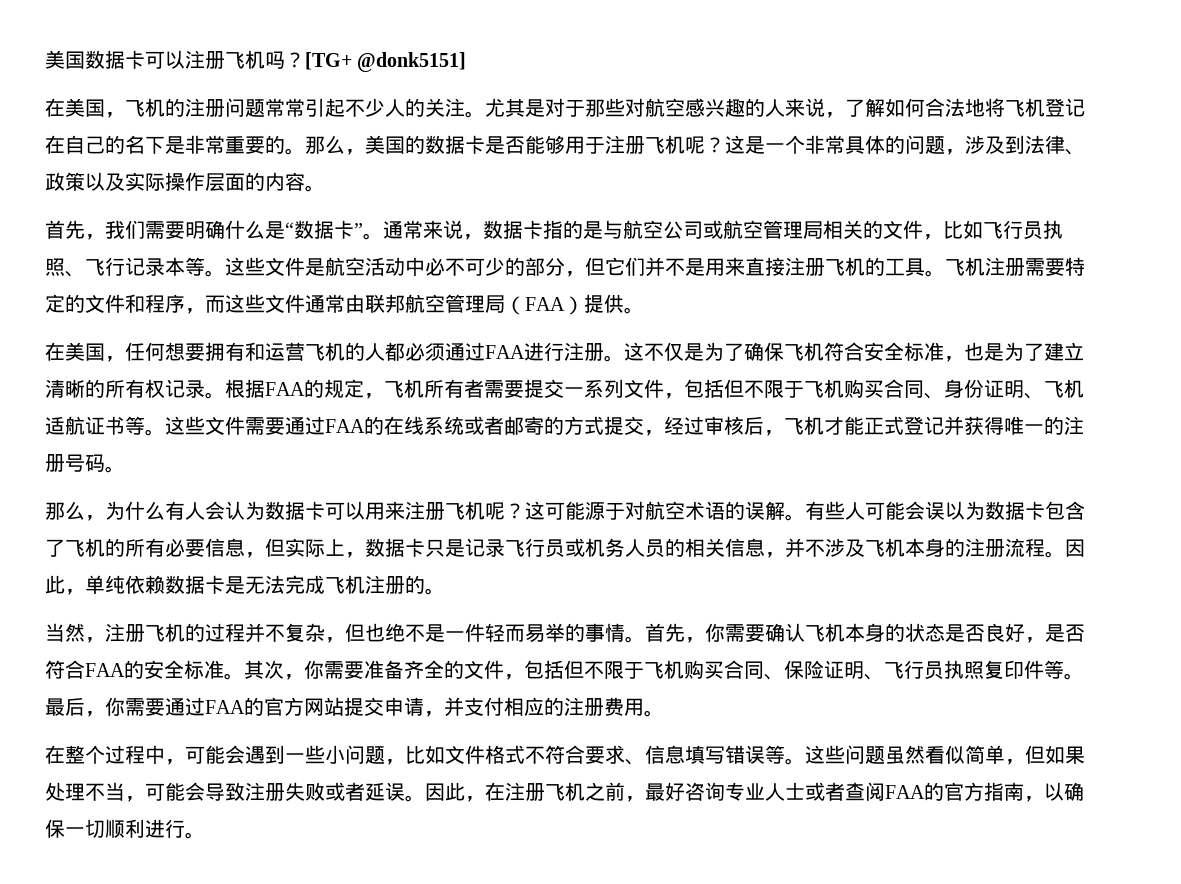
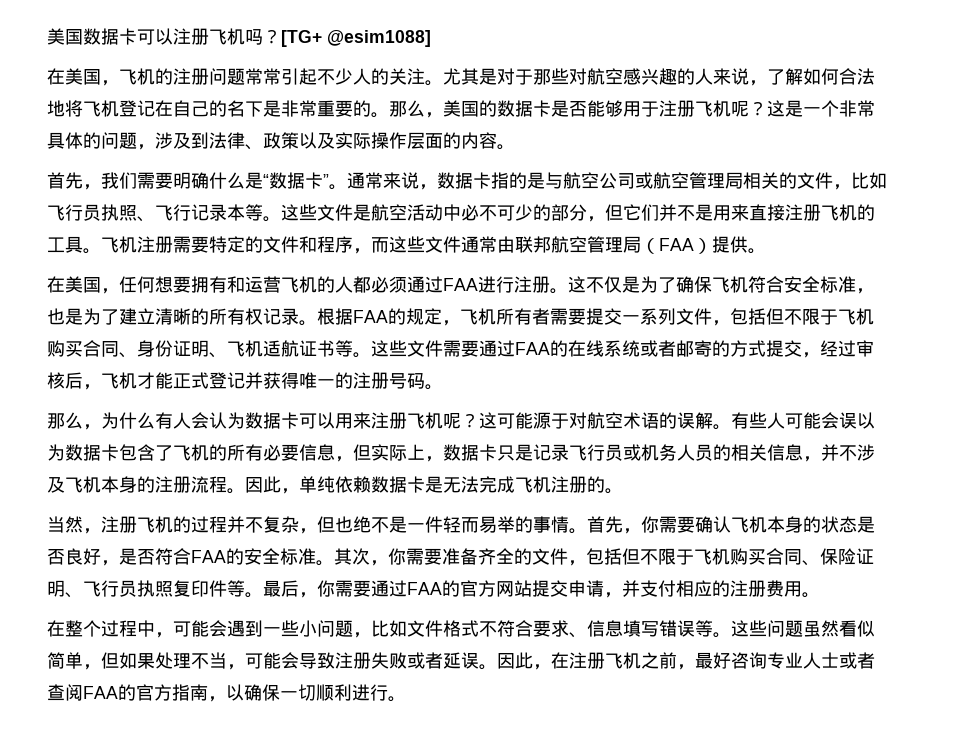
[357,52,467,72] @donk5151] -> [327,30,431,47] @esim1088]

